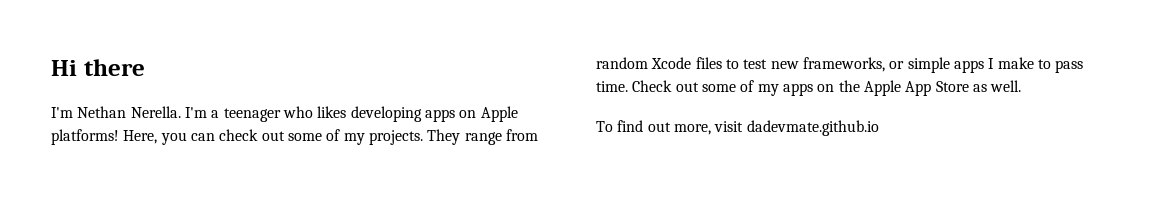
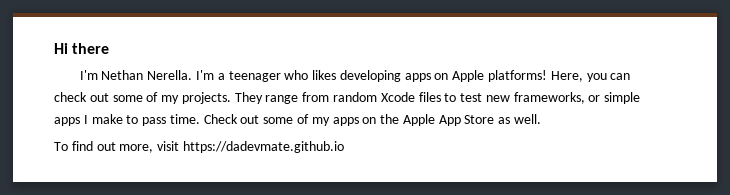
[746,120,879,136] dadevmate.github.io -> [182,141,344,153] https://dadevmate.github.io

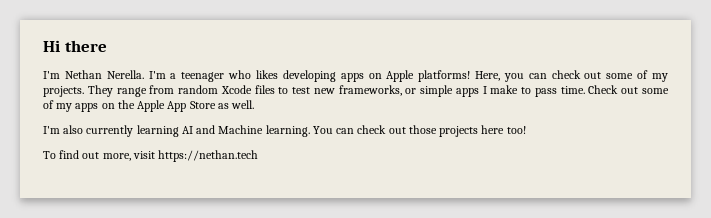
(542, 119) none -> [43,125,526,137] // I'm also currently learning AI and Machine learning. You can check out those projects here too!
[182,141,344,153] https://dadevmate.github.io -> [158,150,259,162] https://nethan.tech

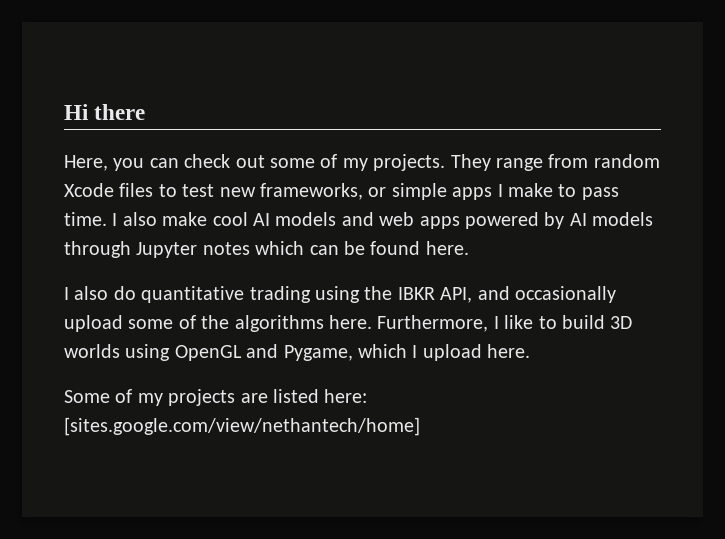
[43,70,471,82] I'm Nethan Nerella. I'm a teenager who likes developing apps on Apple platforms! -> (146, 112) none
[588,85,669,94] [43,100,255,112] [43,125,526,137] [43,150,259,162] Check out some of my apps on the Apple App Store as well. // I'm also currently learning AI and Machine learning. You can check out those projects here too! // To find out more, visit https://nethan.tech -> [112,212,654,229] [64,241,469,258] [64,286,616,303] [64,315,633,332] [64,344,531,361] [64,389,368,406] [64,417,420,436] I also make cool AI models and web apps powered by AI models through Jupyter notes which can be found here. // I also do quantitative trading using the IBKR API, and occasionally upload some of the algorithms here. Furthermore, I like to build 3D worlds using OpenGL and Pygame, which I upload here. // Some of my projects are listed here: [sites.google.com/view/nethantech/home]

